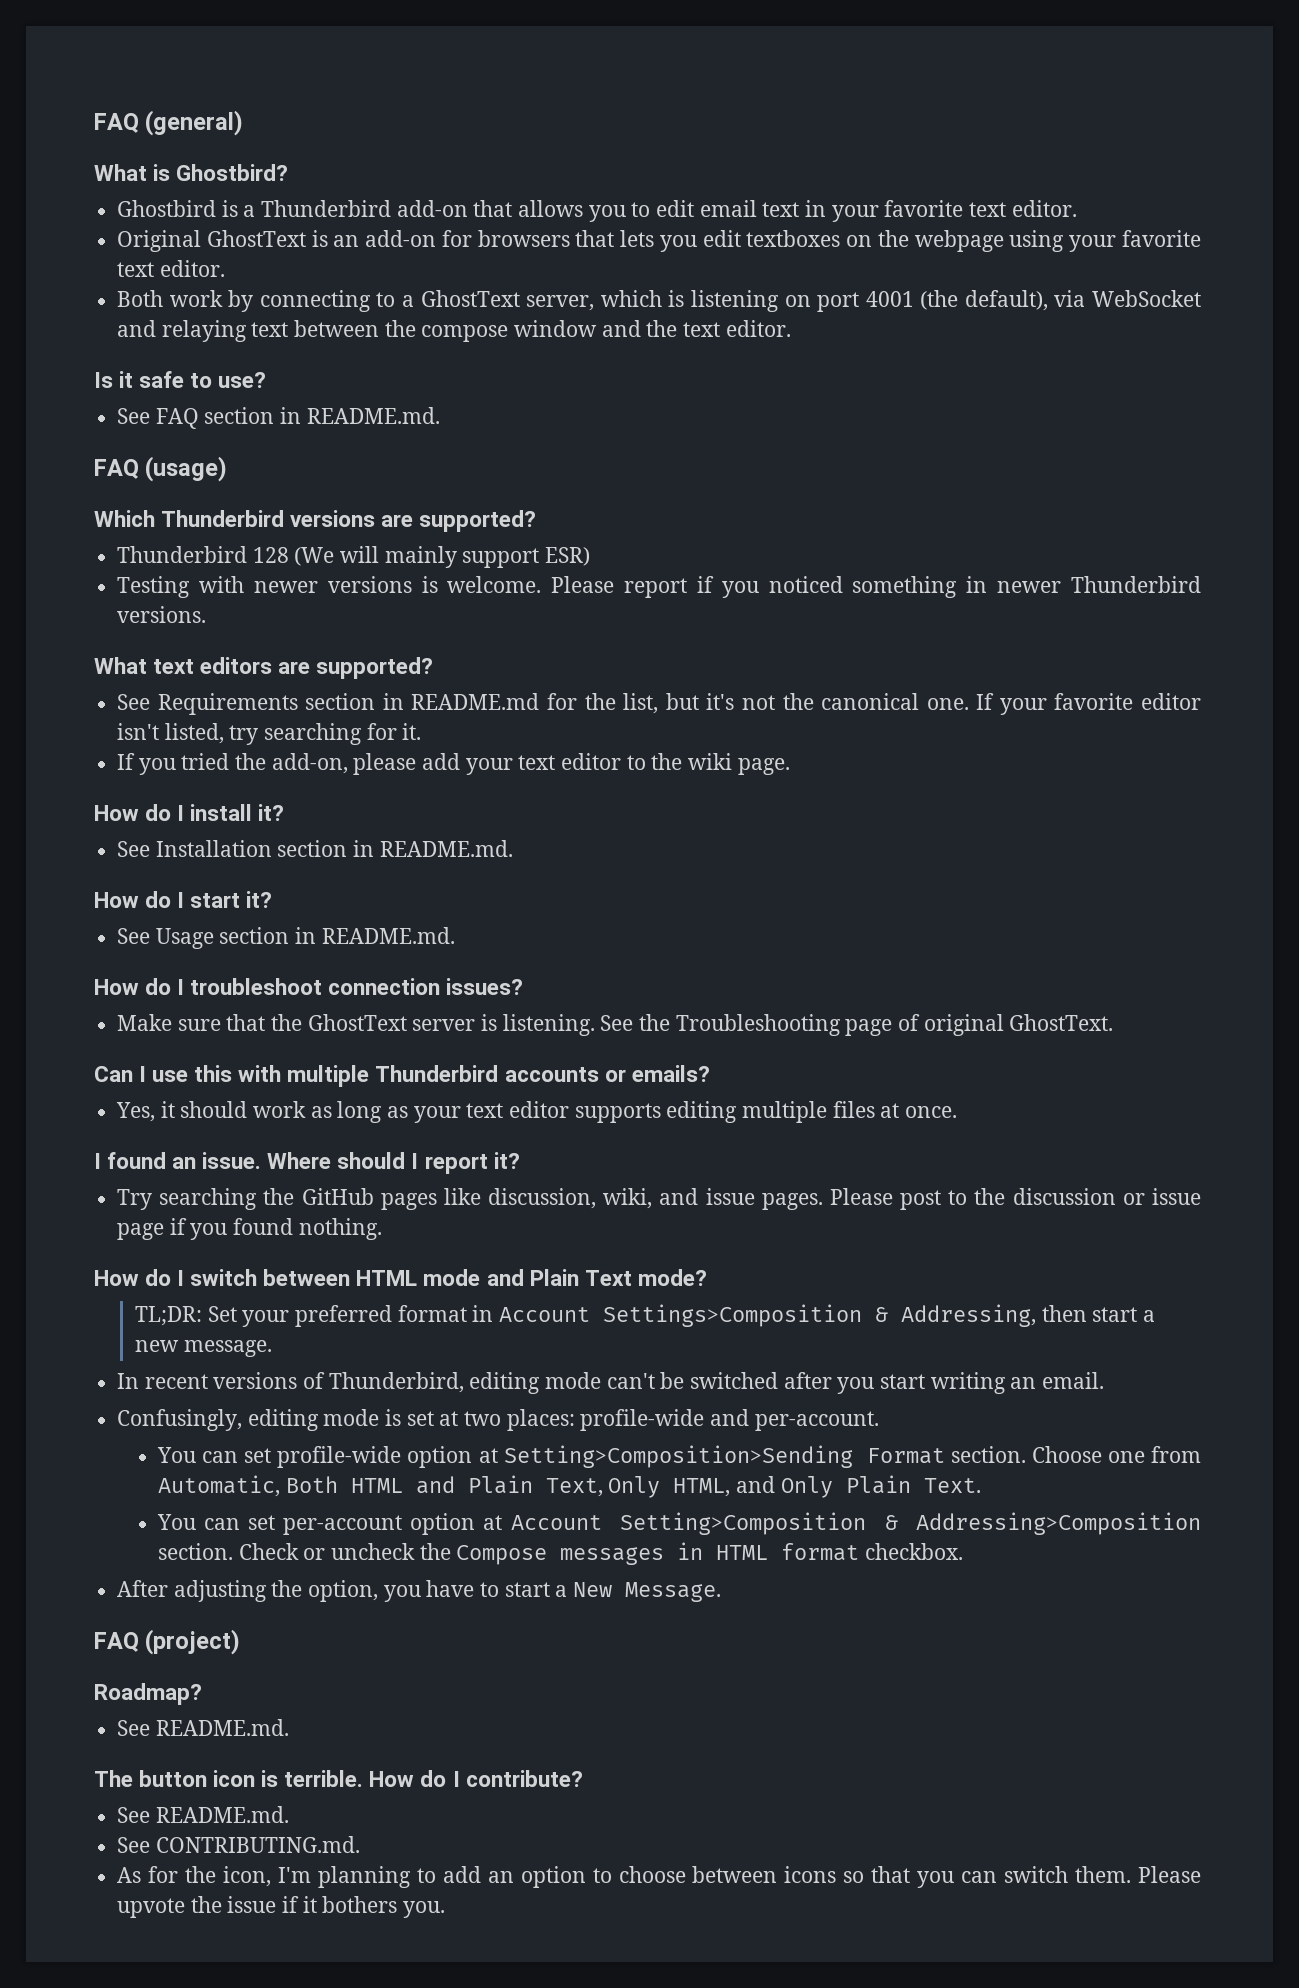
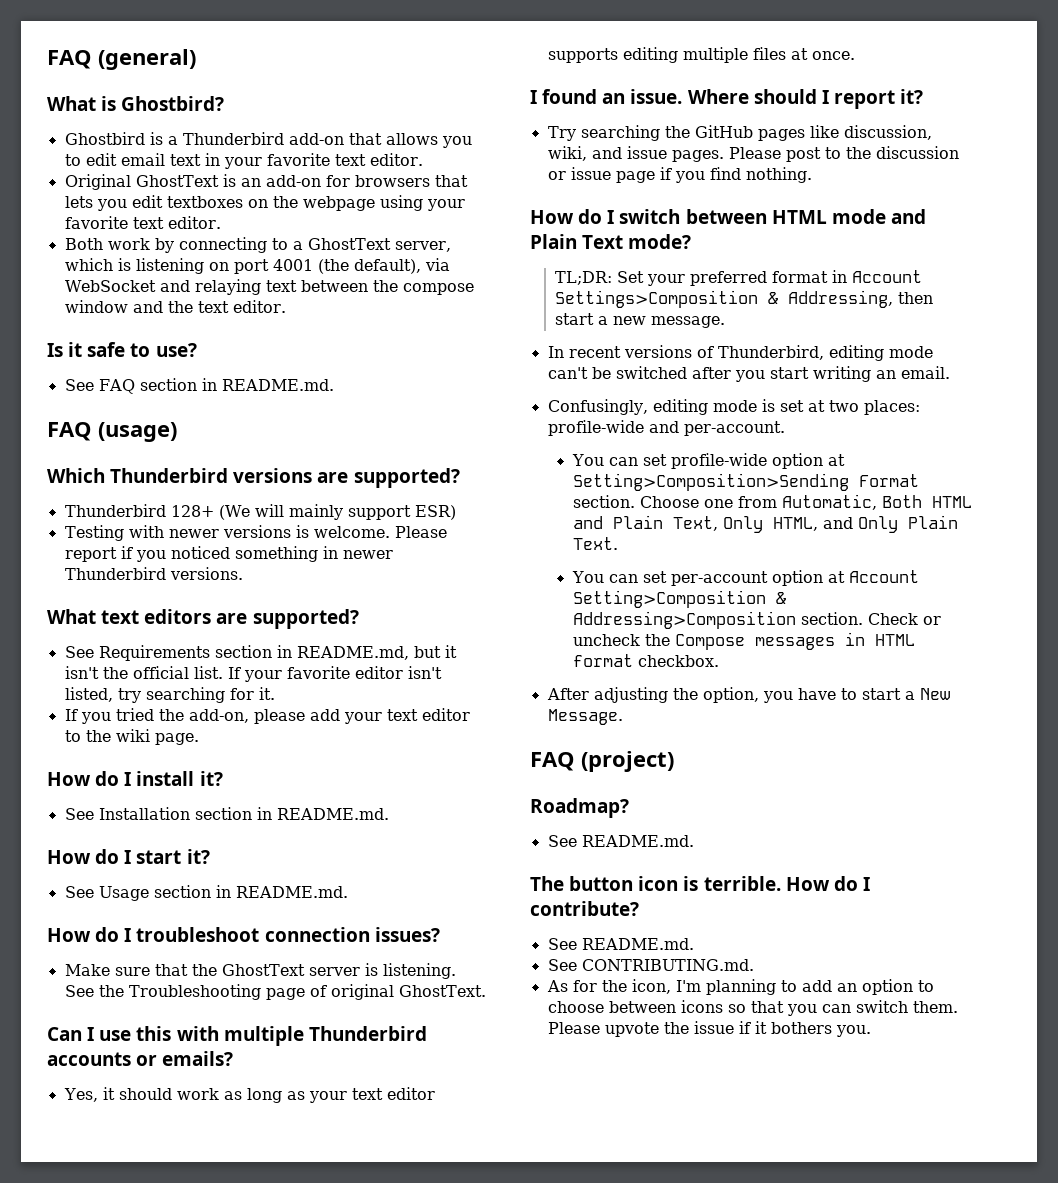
[252,547,289,563] 128 -> [170,505,214,517] 128+
[411,693,969,714] README.md for the list, but it's not the canonical one. -> [296,645,457,660] [64,666,223,679] README.md, but it isn't the official list.
[233,1218,294,1235] found -> [709,167,741,180] find

